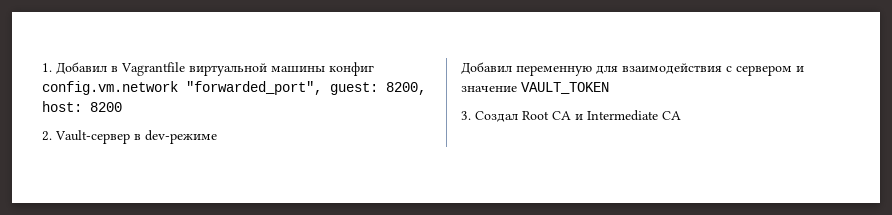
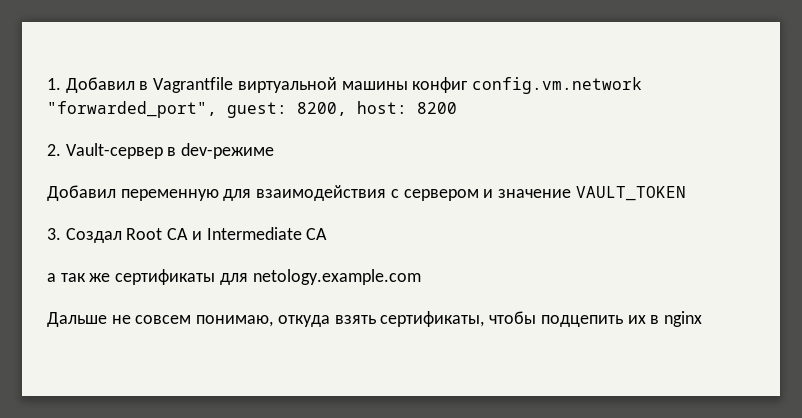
(681, 115) none -> [47,269,421,285] [47,311,702,327] // а так же сертификаты для netology.example.com // Дальше не совсем понимаю, откуда взять сертификаты, чтобы подцепить их в nginx

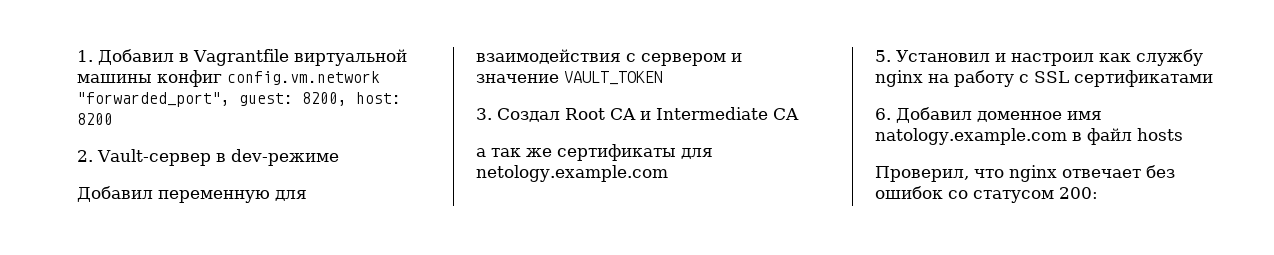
[47,311,702,327] Дальше не совсем понимаю, откуда взять сертификаты, чтобы подцепить их в nginx -> [875,49,1203,66] [875,70,1213,87] [875,107,1102,123] [875,128,1183,145] [875,165,1175,182] [875,186,1098,203] 5. Установил и настроил как службу nginx на работу с SSL сертификатами // 6. Добавил доменное имя natology.example.com в файл hosts // Проверил, что nginx отвечает без ошибок со статусом 200:

